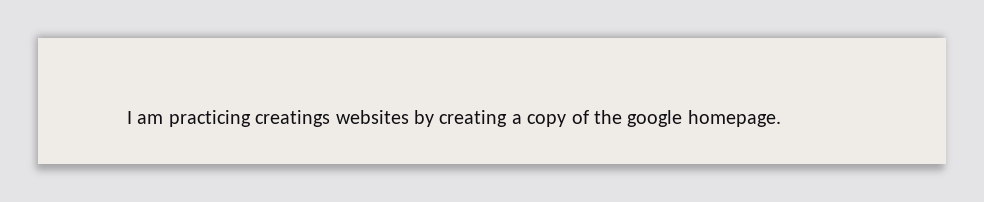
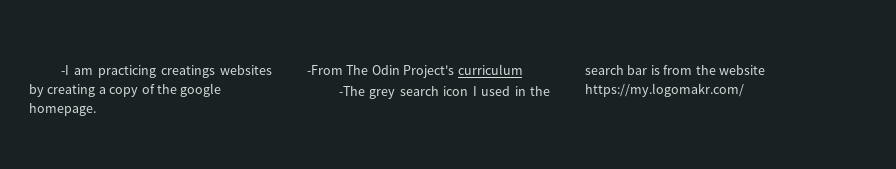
[127,111,132,124] I -> [60,65,69,75] -I
(781, 118) none -> [307,64,523,78] [338,86,550,99] [585,65,765,75] [585,83,744,97] // -From The Odin Project's curriculum // -The grey search icon I used in the search bar is from the website https://my.logomakr.com/

